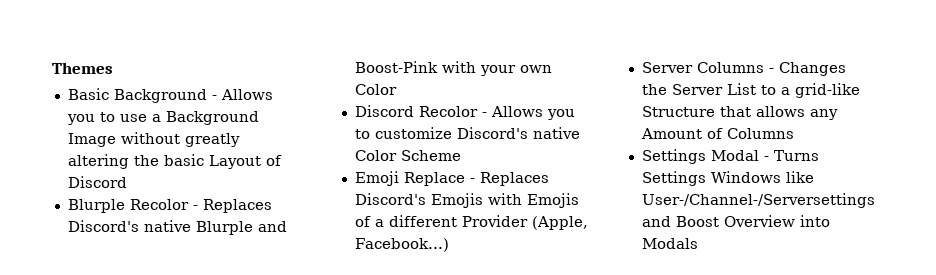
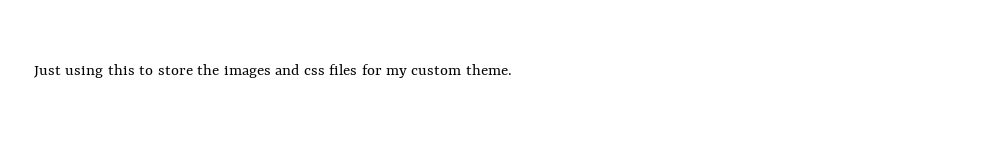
[52,62,113,74] [67,88,273,103] [66,111,259,125] [67,132,240,147] [67,154,282,169] [67,176,127,188] [67,199,272,213] [67,220,287,235] [354,61,552,76] [354,84,397,95] [354,105,575,120] [354,127,580,139] [354,150,461,161] [354,171,549,186] [354,193,579,208] [354,215,588,230] [354,238,449,252] [641,62,846,76] [641,83,860,98] [641,106,838,120] [640,128,794,139] [641,149,819,164] [641,171,814,186] [641,193,875,208] [641,215,830,227] [641,238,698,249] Themes // Basic Background - Allows you to use a Background Image without greatly altering the basic Layout of Discord // Blurple Recolor - Replaces Discord's native Blurple and Boost-Pink with your own Color // Discord Recolor - Allows you to customize Discord's native Color Scheme // Emoji Replace - Replaces Discord's Emojis with Emojis of a different Provider (Apple, Facebook...) // Server Columns - Changes the Server List to a grid-like Structure that allows any Amount of Columns // Settings Modal - Turns Settings Windows like User-/Channel-/Serversettings and Boost Overview into Modals -> [34,64,512,78] Just using this to store the images and css files for my custom theme.

